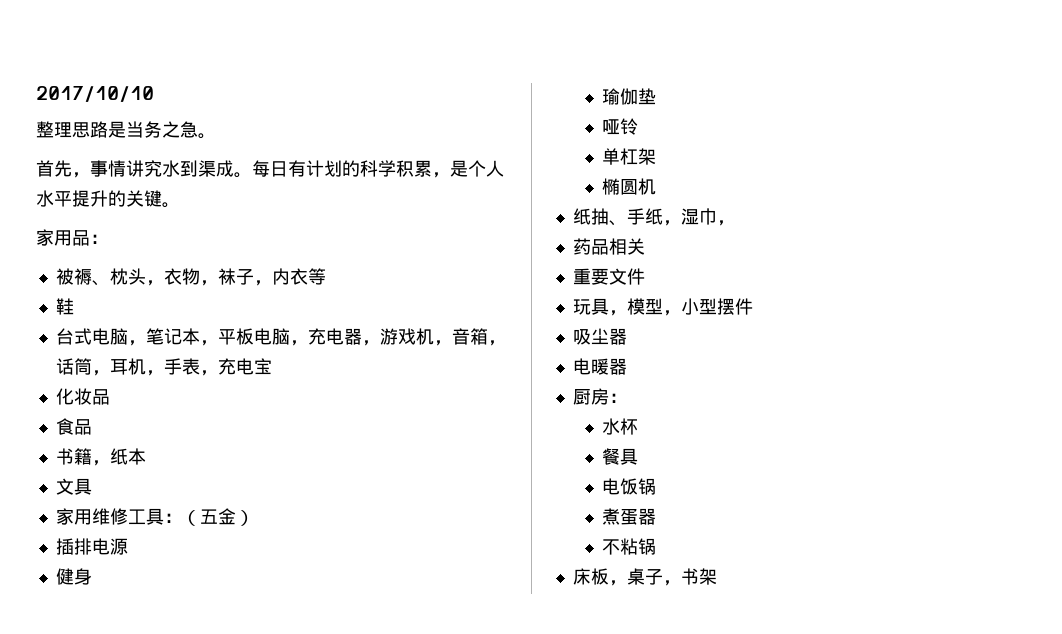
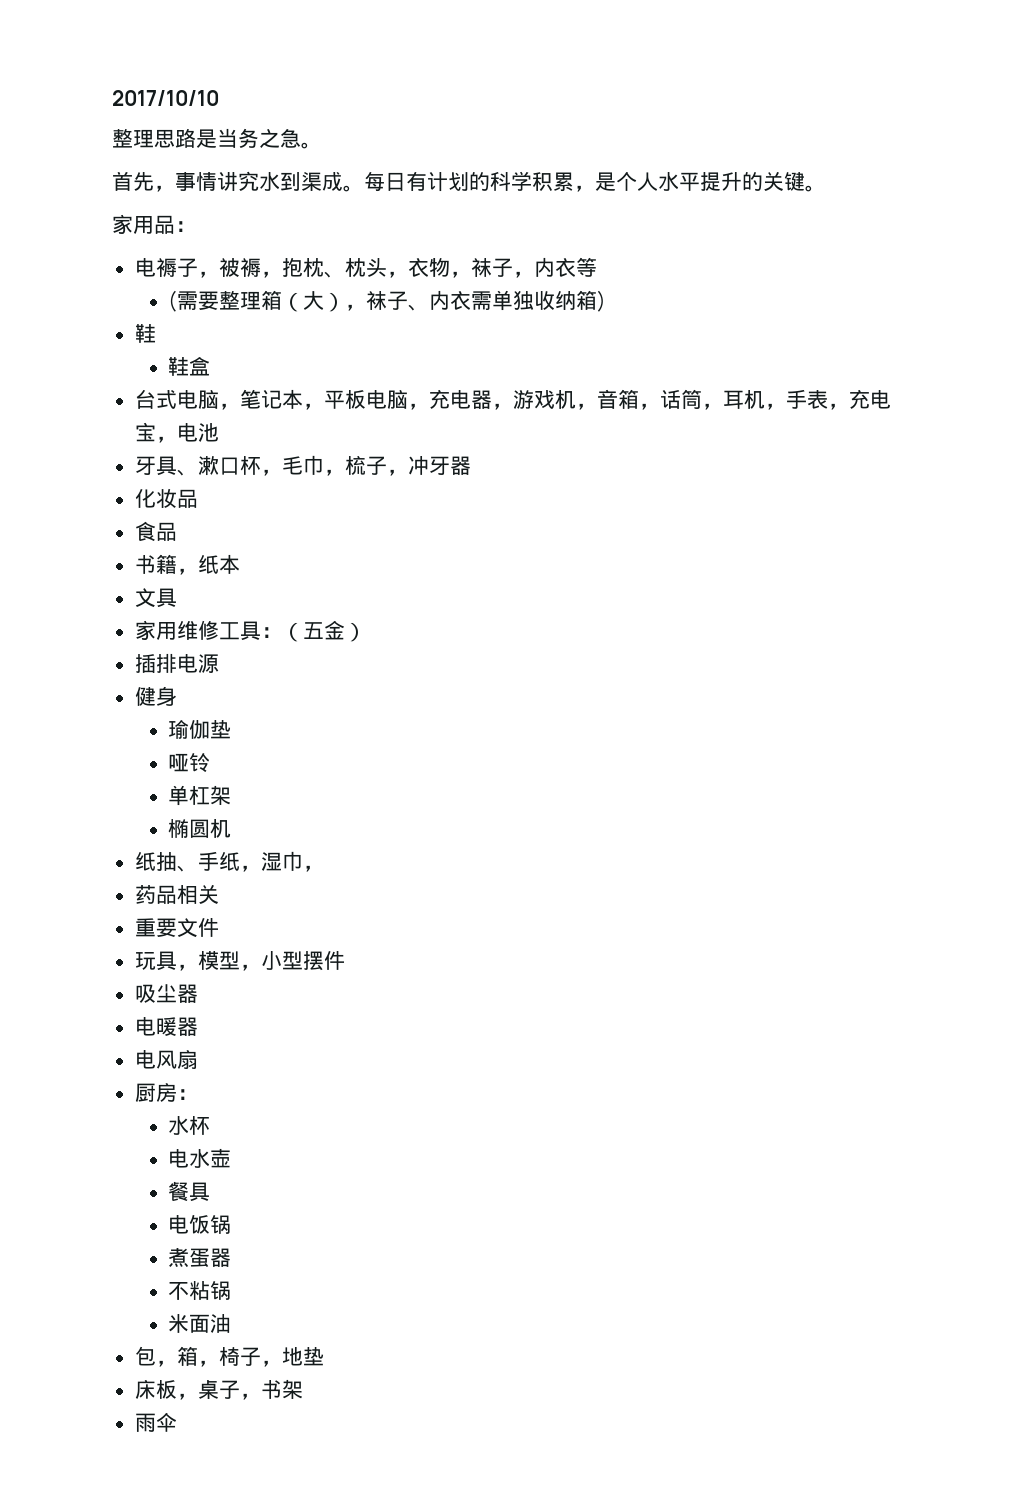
[55,268,92,285] 被褥 -> [134,257,324,278] 电褥子，被褥，抱枕
[55,298,74,315] // 鞋 -> [168,290,607,312] [134,324,156,343] [168,357,211,376] // (需要整理箱（大），袜子、内衣需单独收纳箱) // 鞋 // 鞋盒
(272, 366) none -> [155,423,219,443] [134,455,471,476] ，电池 // 牙具、漱口杯，毛巾，梳子，冲牙器
(627, 366) none -> [134,1050,198,1069] // 电风扇
(639, 426) none -> [168,1148,232,1168] // 电水壶
(657, 546) none -> [168,1314,232,1333] [134,1346,324,1367] // 米面油 // 包，箱，椅子，地垫
(717, 576) none -> [134,1412,177,1432] // 雨伞

